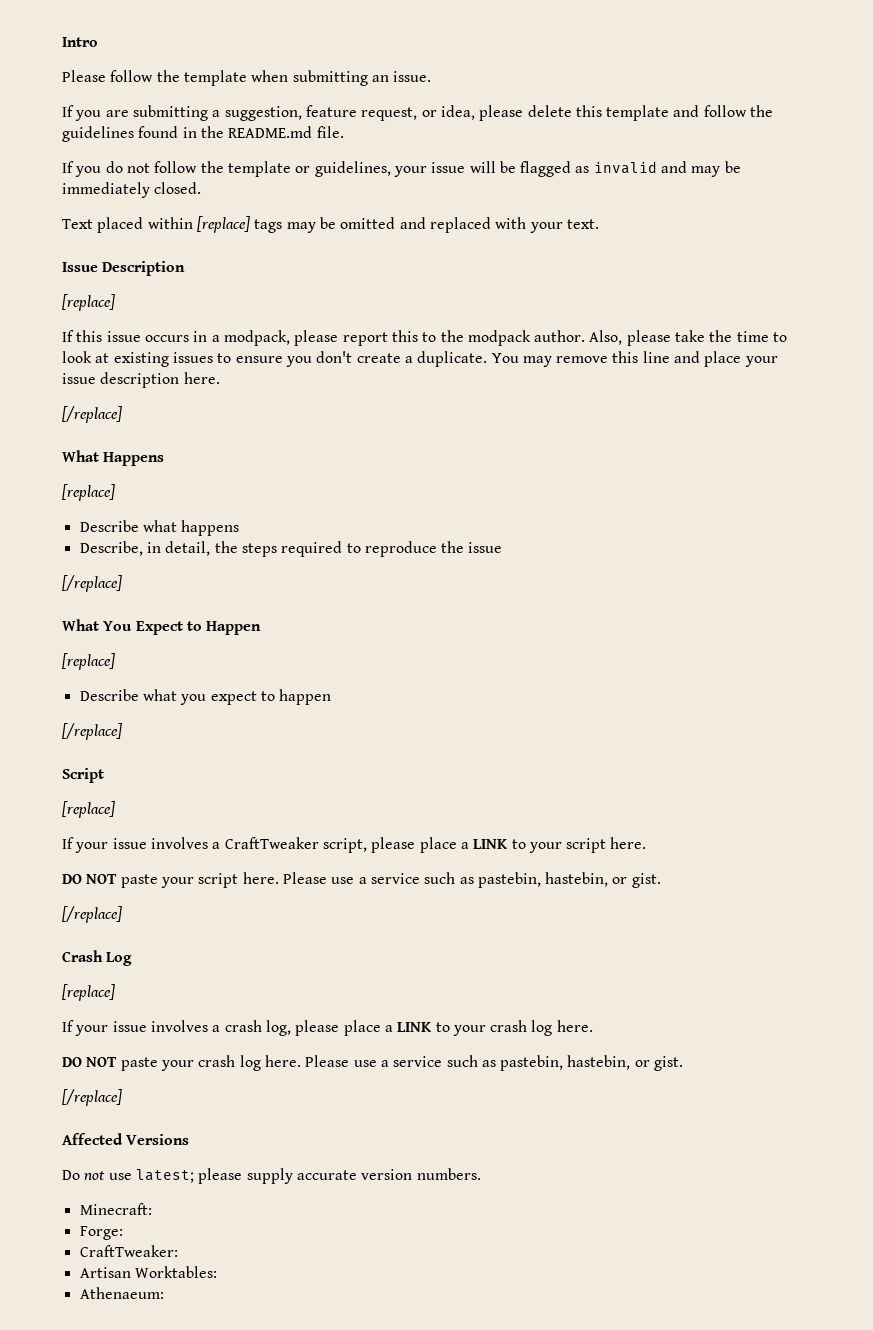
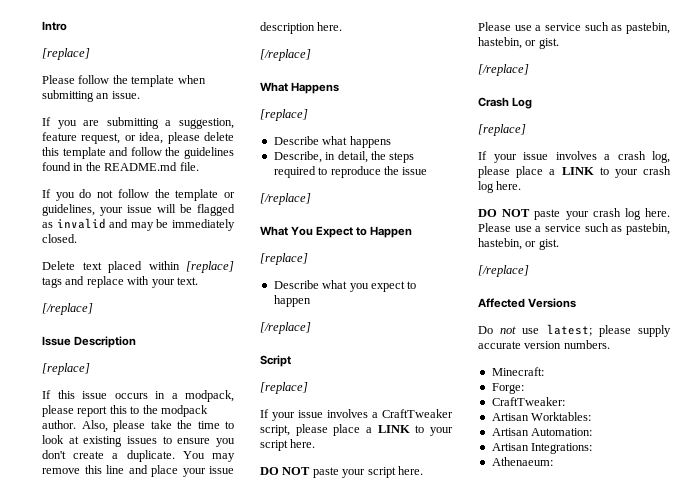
(98, 42) none -> [42,48,90,60] // [replace]
[62,219,93,229] Text -> [42,261,102,270] Delete text
[286,217,491,233] may be omitted and replaced -> [65,276,124,288] and replace
(599, 224) none -> [42,303,93,315] // [/replace]
(217, 1272) none -> [491,428,593,436] [491,443,593,454] // Artisan Automation: // Artisan Integrations:

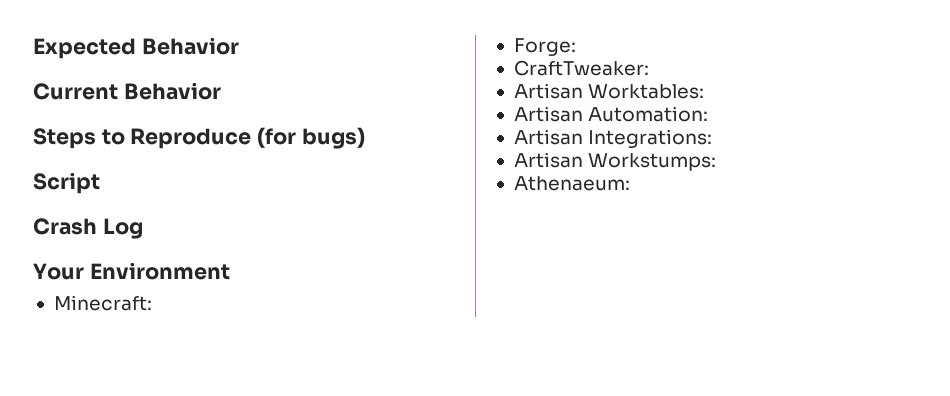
[42,21,67,31] [42,48,90,60] [42,75,206,87] [42,90,140,102] [42,117,234,129] [42,132,235,144] [42,147,234,159] [42,162,199,171] [42,189,235,201] [42,204,235,216] [42,218,235,231] [42,234,77,243] [42,261,234,273] [42,276,198,288] [42,303,93,315] [42,336,137,348] [42,363,90,375] [42,390,234,402] [42,405,208,417] [42,420,234,432] [42,435,235,447] [42,450,235,462] [42,465,234,477] [260,22,343,34] [260,49,311,61] [260,82,340,94] [260,109,308,121] [273,136,391,148] [273,151,415,163] [273,166,428,178] [260,193,311,205] [260,226,413,238] [260,253,308,265] [273,280,417,292] [273,295,311,307] [260,322,311,334] [260,355,291,367] [260,382,308,394] [260,409,453,421] [260,424,453,436] [260,439,316,451] [260,466,423,478] [478,22,670,34] [478,37,559,49] [478,64,529,76] [478,97,533,109] [478,124,526,136] [478,151,670,163] [478,166,671,178] [478,181,522,193] [478,208,670,220] [478,223,670,235] [478,238,559,250] [478,265,529,277] [478,298,577,308] [478,324,671,337] [478,340,610,349] Intro // [replace] // Please follow the template when submitting an issue. // If you are submitting a suggestion, feature request, or idea, please delete this template and follow the guidelines found in the README.md file. // If you do not follow the template or guidelines, your issue will be flagged as invalid and may be immediately closed. // Delete text placed within [replace] tags and replace with your text. // [/replace] // Issue Description // [replace] // If this issue occurs in a modpack, please report this to the modpack author. Also, please take the time to look at existing issues to ensure you don't create a duplicate. You may remove this line and place your issue description here. // [/replace] // What Happens // [replace] // Describe what happens // Describe, in detail, the steps required to reproduce the issue // [/replace] // What You Expect to Happen // [replace] // Describe what you expect to happen // [/replace] // Script // [replace] // If your issue involves a CraftTweaker script, please place a LINK to your script here. // DO NOT paste your script here. Please use a service such as pastebin, hastebin, or gist. // [/replace] // Crash Log // [replace] // If your issue involves a crash log, please place a LINK to your crash log here. // DO NOT paste your crash log here. Please use a service such as pastebin, hastebin, or gist. // [/replace] // Affected Versions // Do not use latest; please supply accurate version numbers. -> [33,37,239,59] [33,82,221,100] [33,127,365,149] [33,172,100,194] [33,218,143,239] [33,262,230,280] Expected Behavior // Current Behavior // Steps to Reproduce (for bugs) // Script // Crash Log // Your Environment
(593, 448) none -> [513,152,717,171] // Artisan Workstumps:

